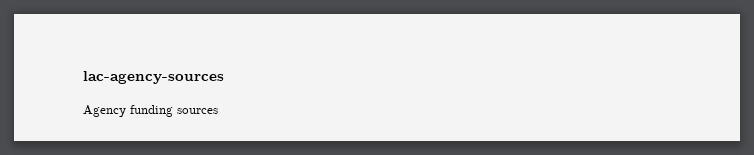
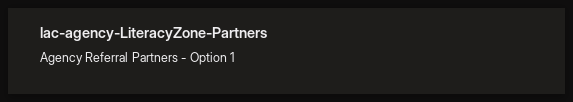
[83,71,224,84] lac-agency-sources -> [40,27,267,41] lac-agency-LiteracyZone-Partners
[130,105,218,117] funding sources -> [85,52,235,65] Referral Partners - Option 1

